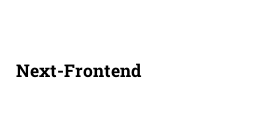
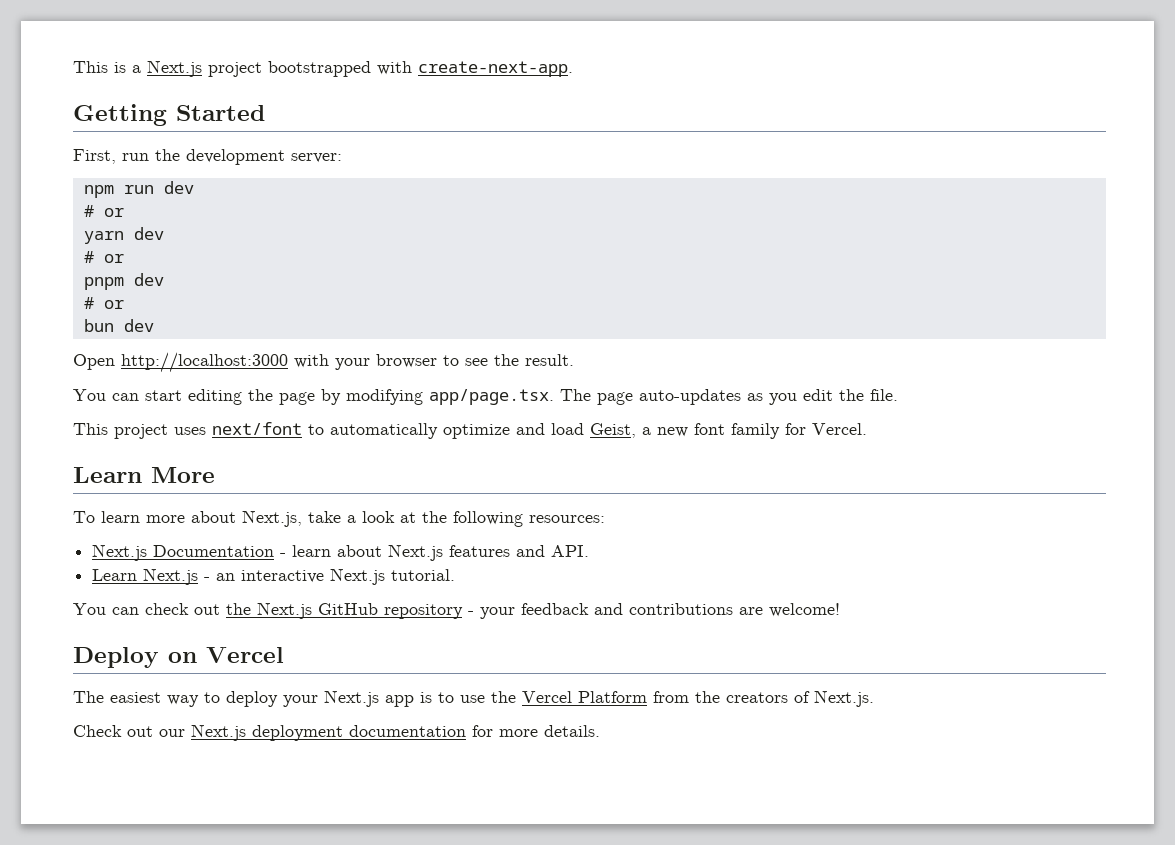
[16,63,142,78] Next-Frontend -> [73,60,573,77] [73,104,265,126] [73,149,342,165] [83,181,194,198] [83,205,124,217] [83,227,164,244] [83,251,124,263] [83,273,164,290] [83,297,124,309] [83,319,154,332] [73,352,574,373] [73,389,898,405] [73,422,867,439] [73,467,215,483] [73,510,605,527] [92,544,590,561] [92,568,456,585] [73,602,840,619] [73,647,284,668] [73,690,874,707] [73,724,600,741] This is a Next.js project bootstrapped with create-next-app. // Getting Started // First, run the development server: // npm run dev // # or // yarn dev // # or // pnpm dev // # or // bun dev // Open http://localhost:3000 with your browser to see the result. // You can start editing the page by modifying app/page.tsx. The page auto-updates as you edit the file. // This project uses next/font to automatically optimize and load Geist, a new font family for Vercel. // Learn More // To learn more about Next.js, take a look at the following resources: // Next.js Documentation - learn about Next.js features and API. // Learn Next.js - an interactive Next.js tutorial. // You can check out the Next.js GitHub repository - your feedback and contributions are welcome! // Deploy on Vercel // The easiest way to deploy your Next.js app is to use the Vercel Platform from the creators of Next.js. // Check out our Next.js deployment documentation for more details.

